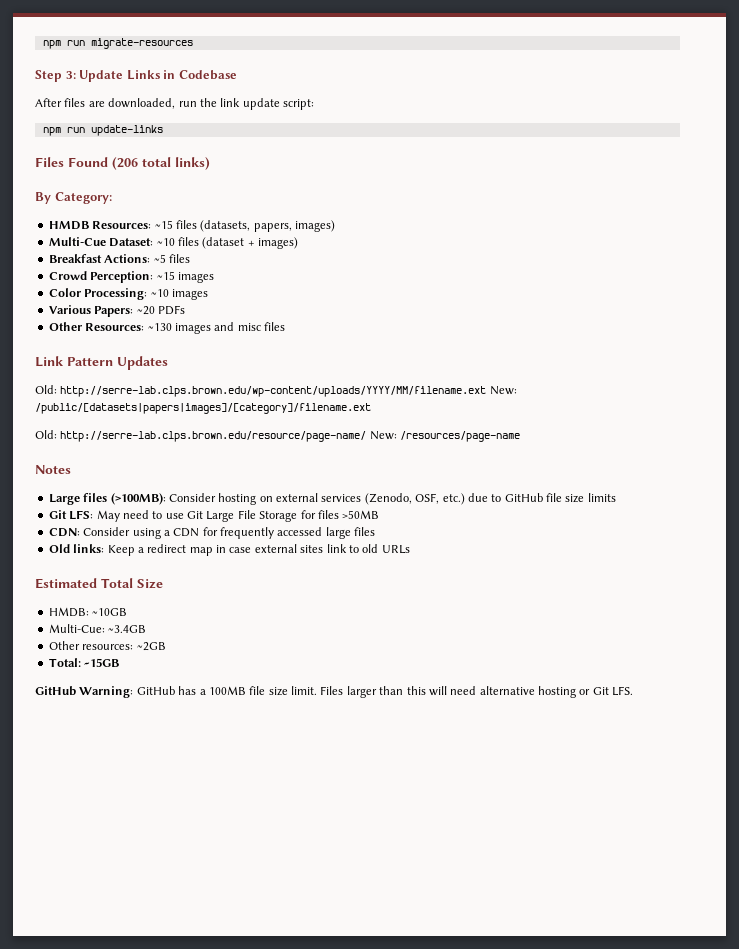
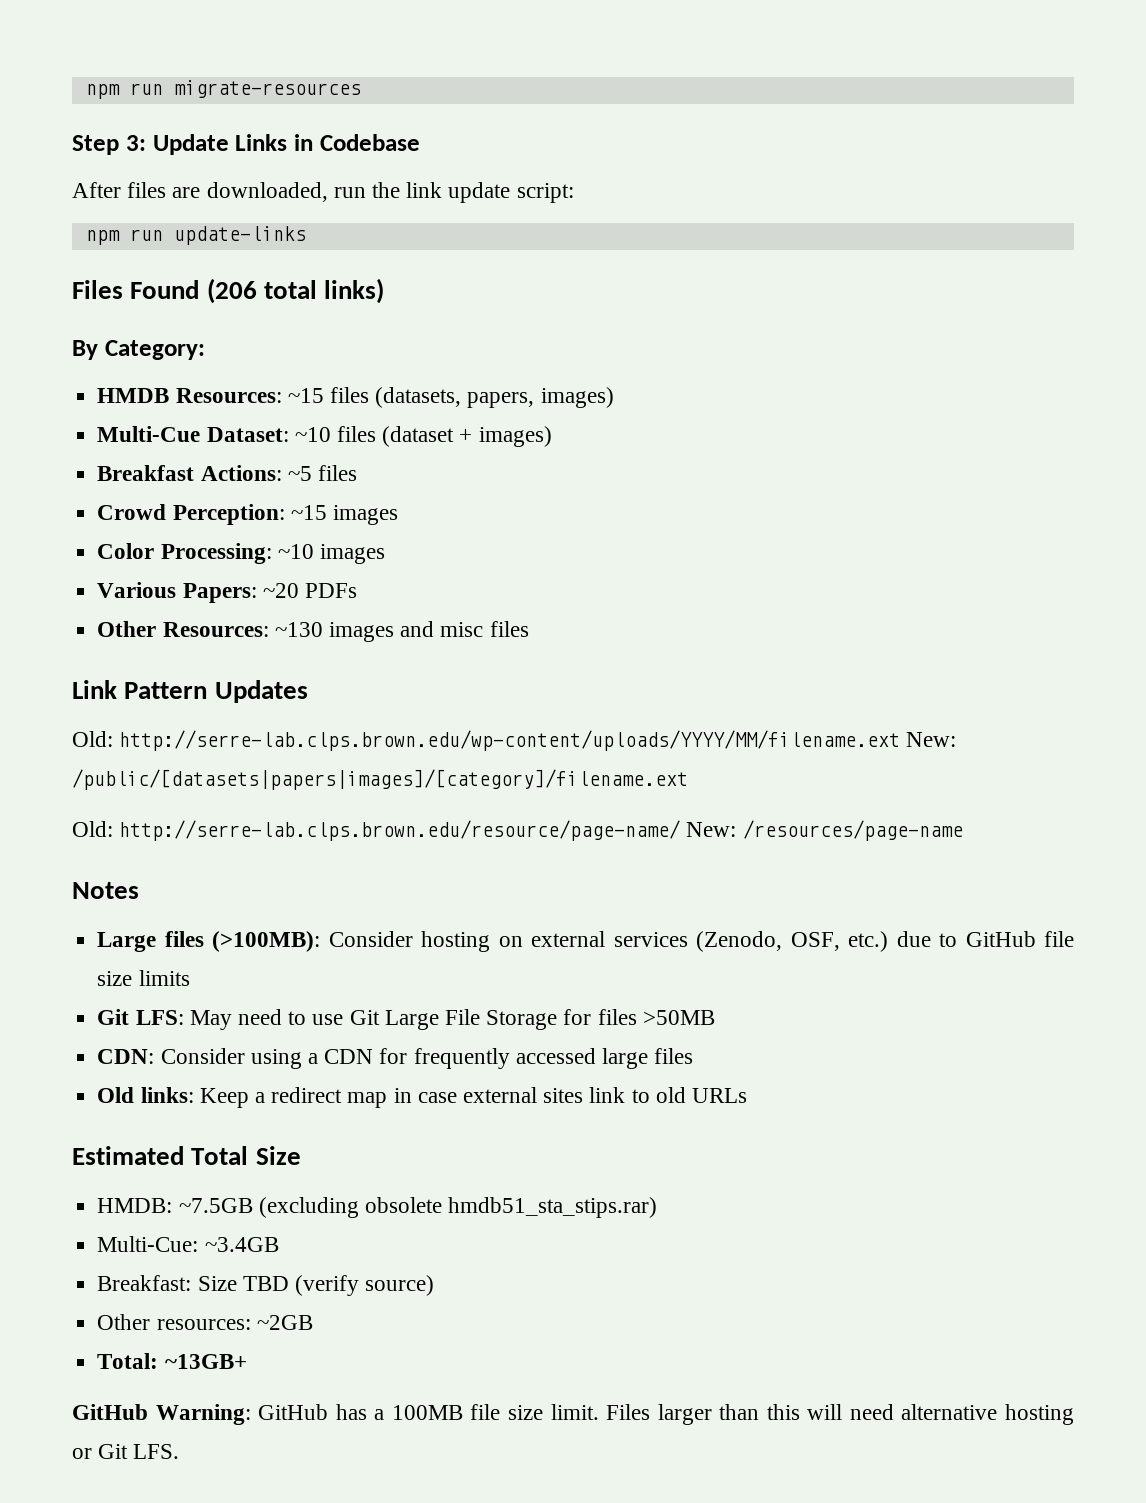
[92,608,128,616] [48,624,147,633] ~10GB // Multi-Cue: ~3.4GB -> [178,1197,658,1218] [97,1236,279,1252] [97,1275,435,1296] ~7.5GB (excluding obsolete hmdb51_sta_stips.rar) // Multi-Cue: ~3.4GB // Breakfast: Size TBD (verify source)
[84,658,120,667] ~15GB -> [164,1354,247,1369] ~13GB+

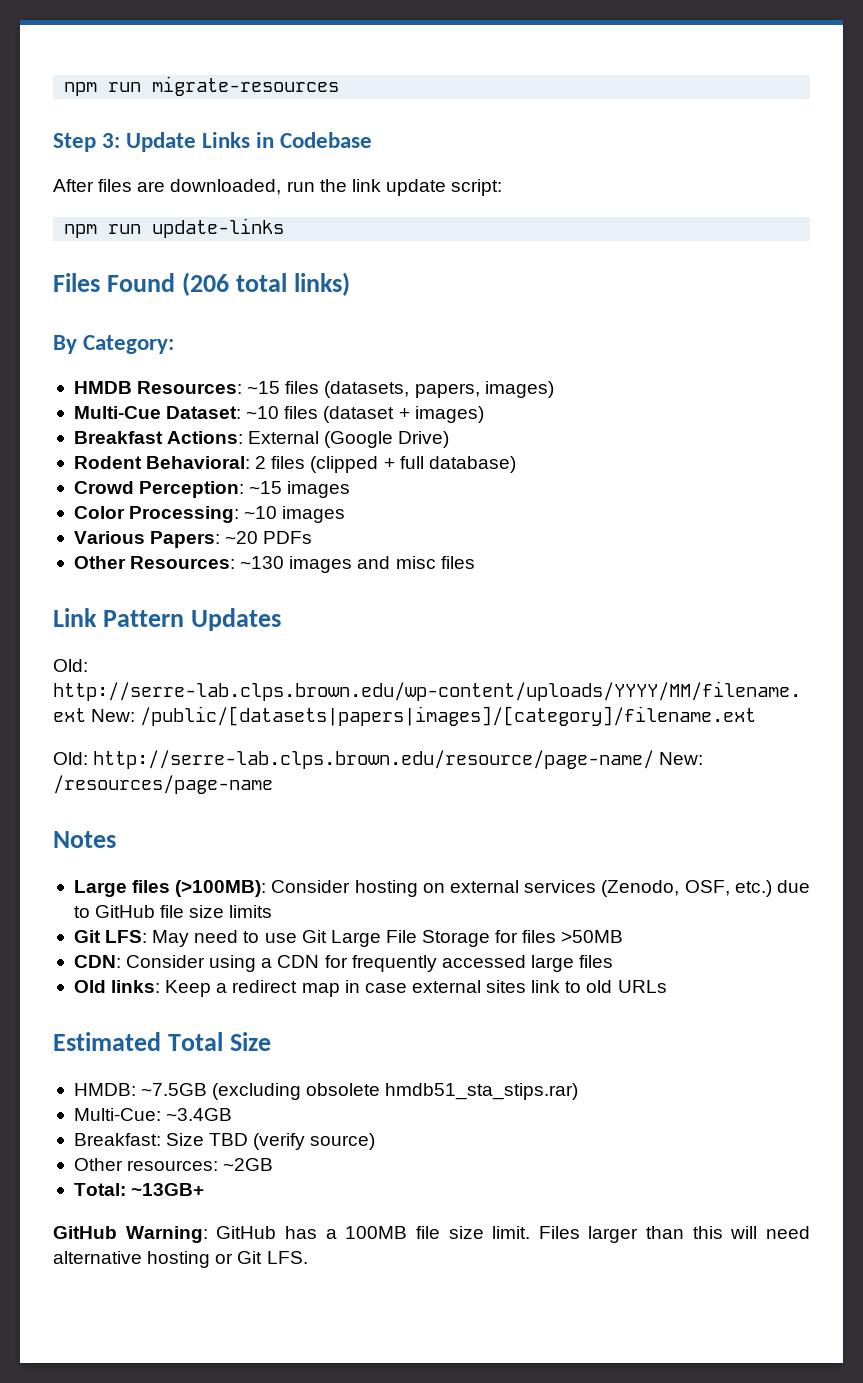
[287,465,357,481] ~5 files -> [248,431,450,448] [73,456,516,473] External (Google Drive) // Rodent Behavioral: 2 files (clipped + full database)

